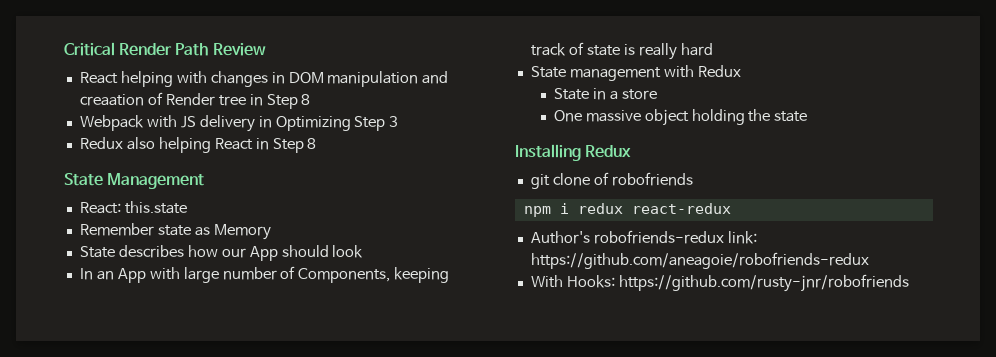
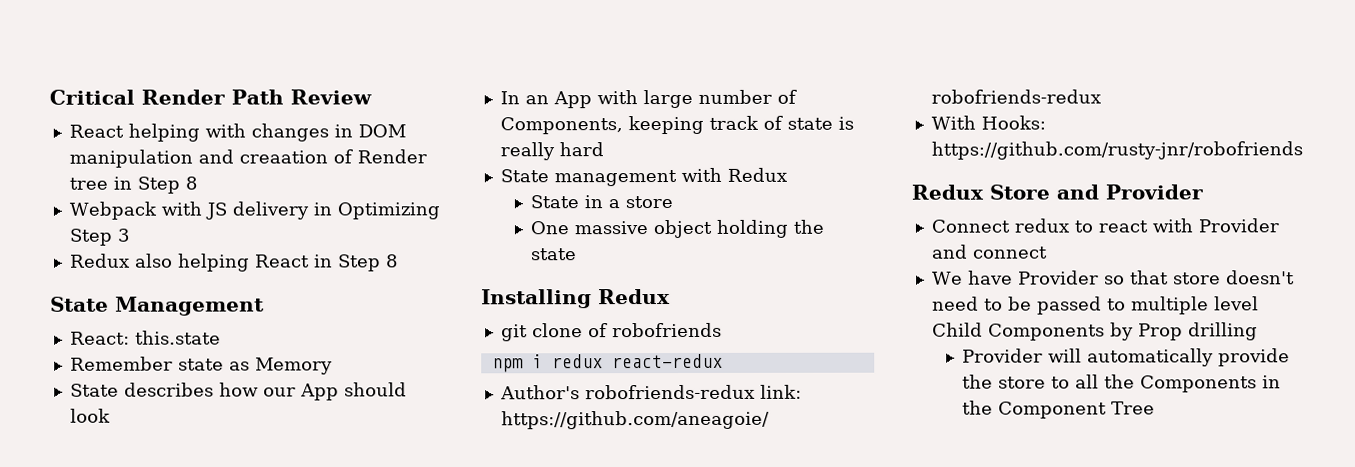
(909, 283) none -> [911,184,1203,200] [930,218,1279,233] [931,244,1048,259] [931,270,1295,285] [931,296,1259,315] [931,322,1258,341] [961,348,1290,367] [961,374,1281,393] [961,400,1155,419] // Redux Store and Provider // Connect redux to react with Provider and connect // We have Provider so that store doesn't need to be passed to multiple level Child Components by Prop drilling // Provider will automatically provide the store to all the Components in the Component Tree

